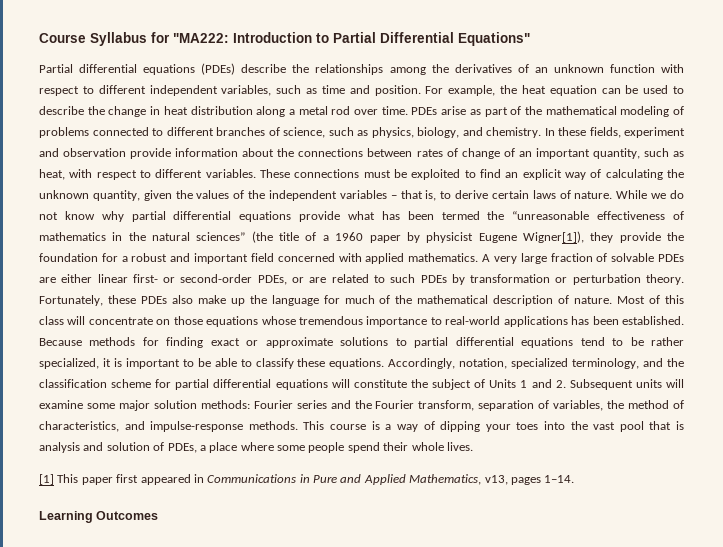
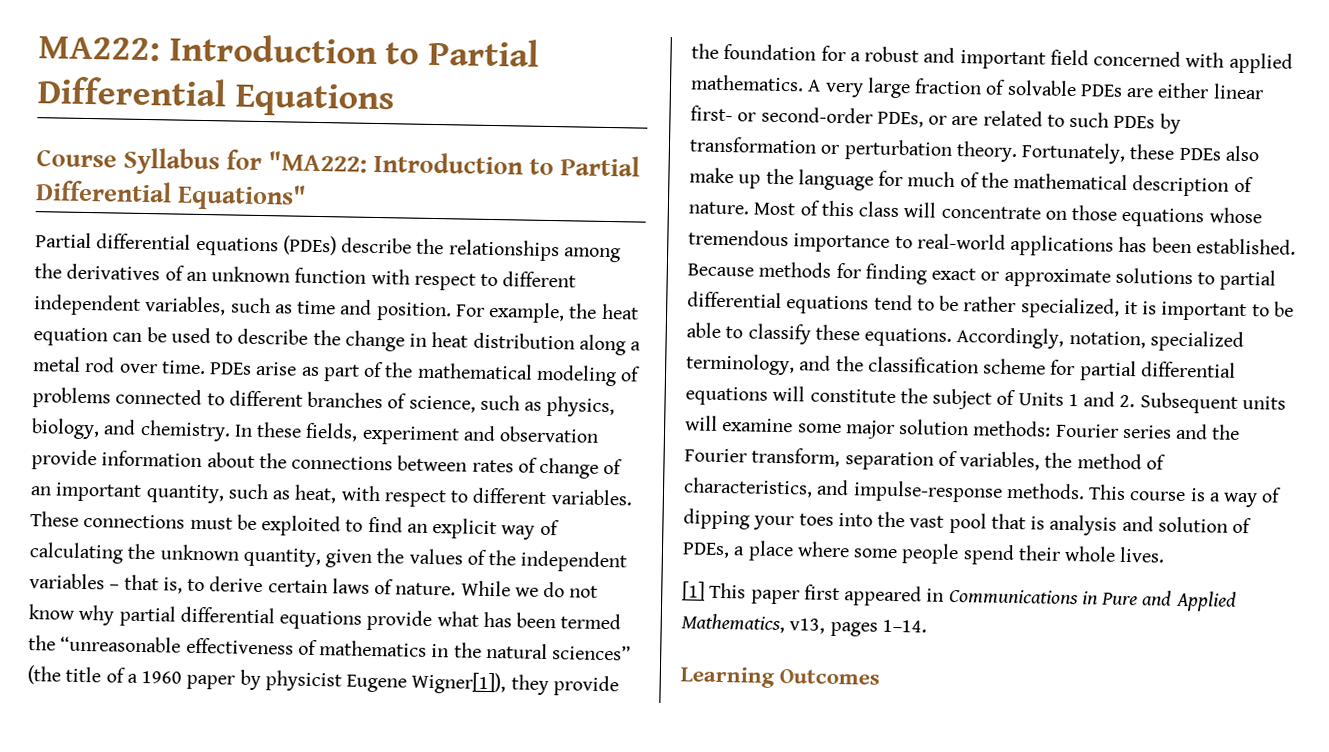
(39, 38) none -> [38,33,539,67] [37,76,394,118] MA222: Introduction to Partial Differential Equations //

